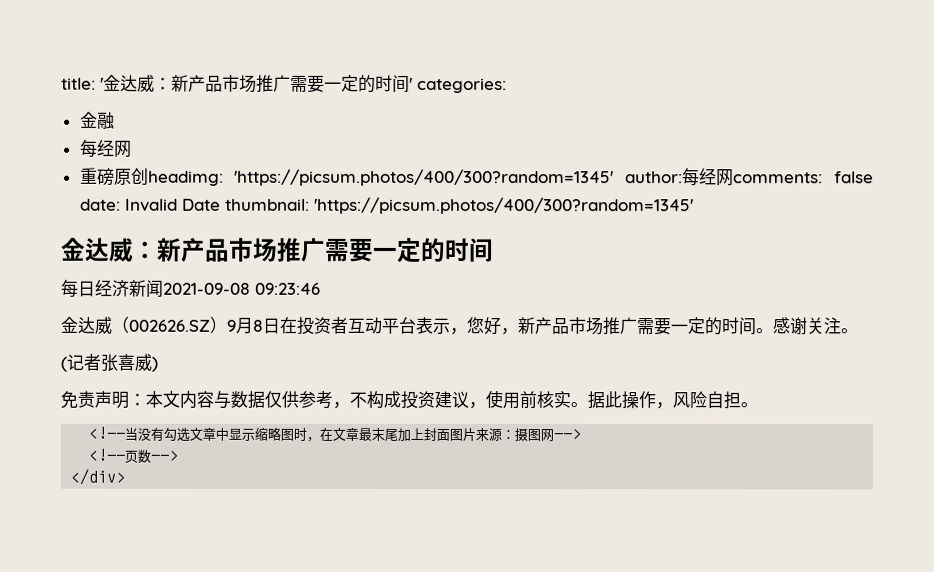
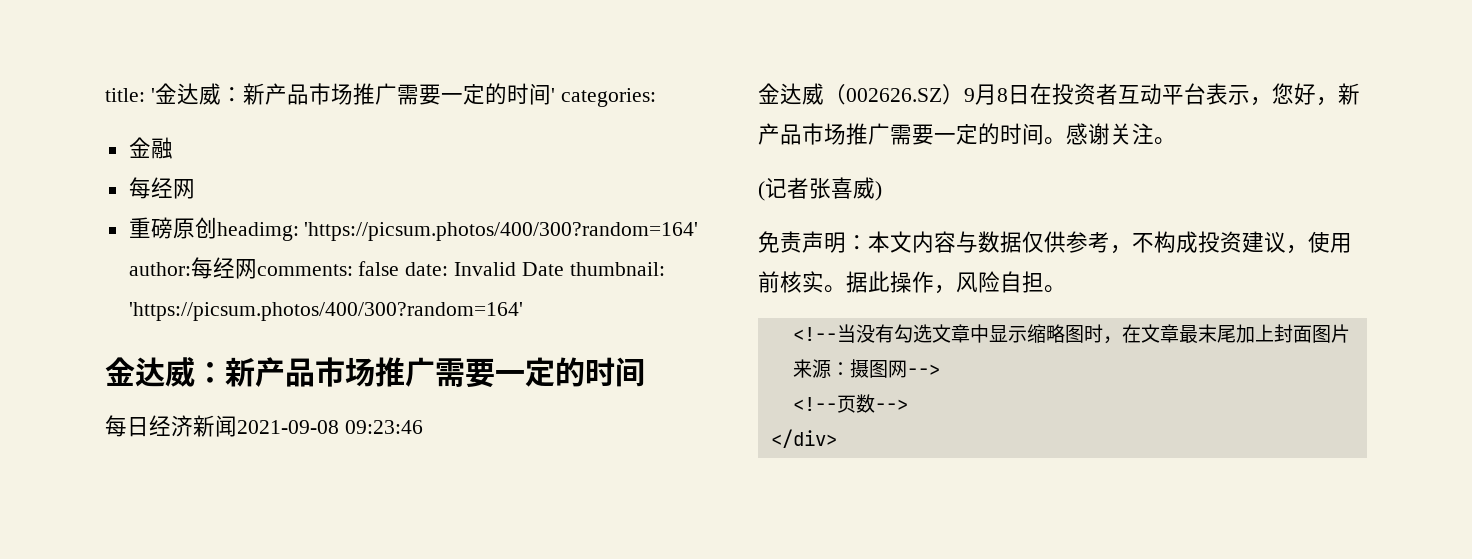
[234,168,615,187] 'https://picsum.photos/400/300?random=1345' -> [304,222,699,241] 'https://picsum.photos/400/300?random=164'
[313,196,694,215] 'https://picsum.photos/400/300?random=1345' -> [128,302,523,321] 'https://picsum.photos/400/300?random=164'

